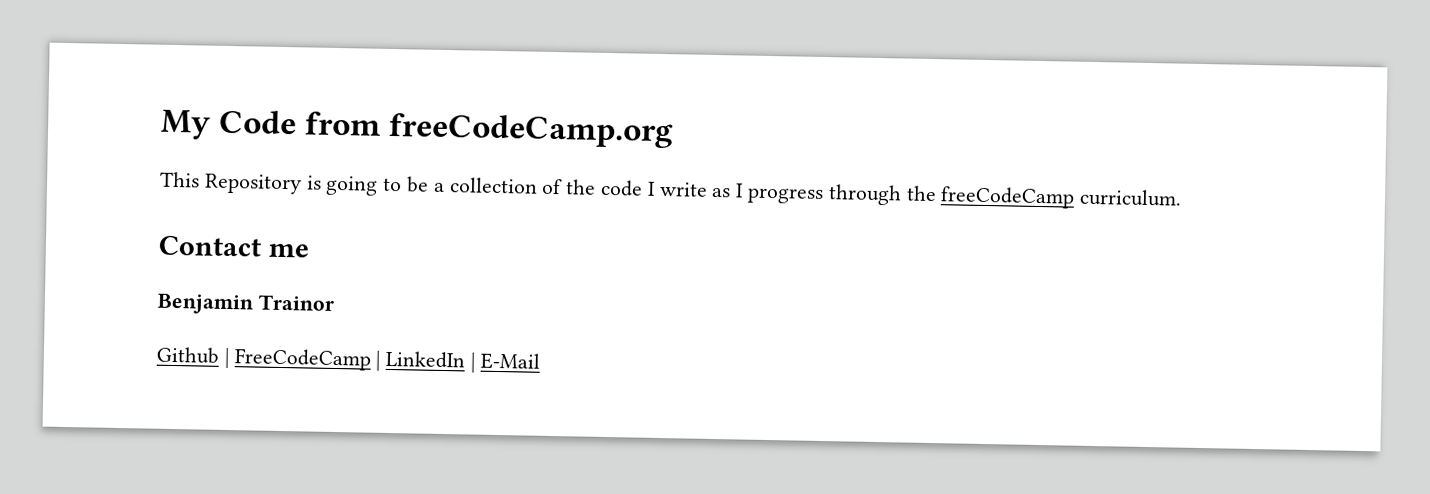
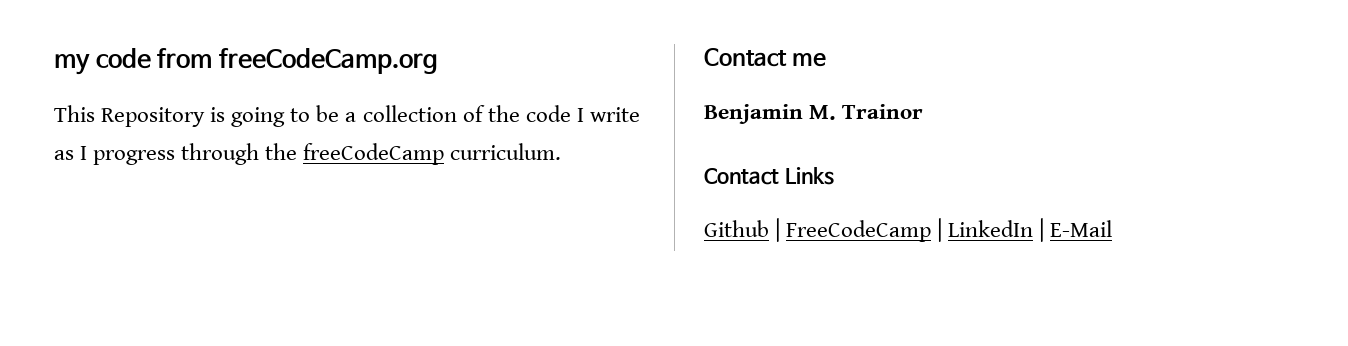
[160,109,298,140] My Code -> [54,48,151,75] my code
(255, 304) none -> [809,105,837,120] M.
(335, 302) none -> [704,167,834,185] // Contact Links

